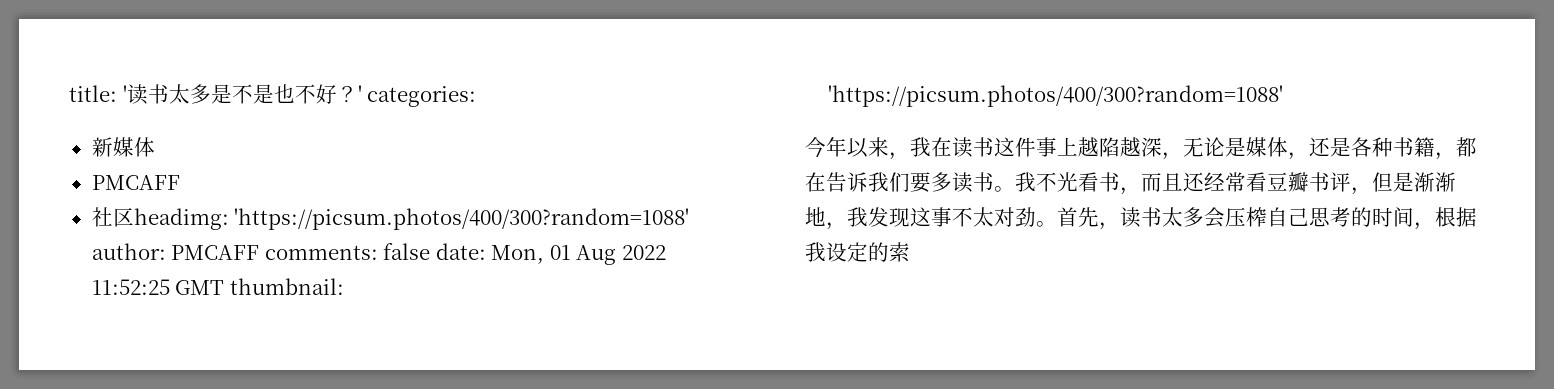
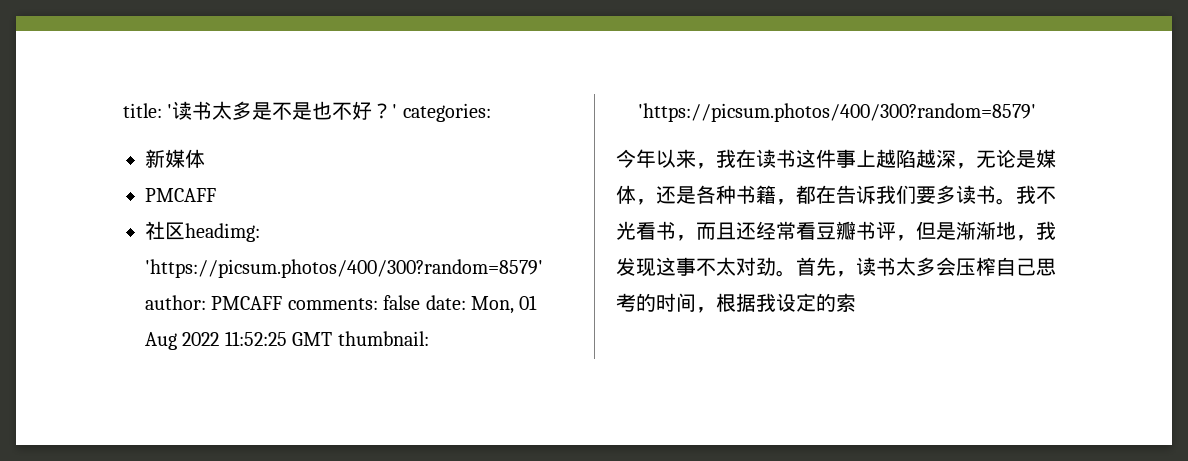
[234,208,690,230] 'https://picsum.photos/400/300?random=1088' -> [145,259,543,278] 'https://picsum.photos/400/300?random=8579'
[827,85,1283,107] 'https://picsum.photos/400/300?random=1088' -> [638,103,1036,122] 'https://picsum.photos/400/300?random=8579'

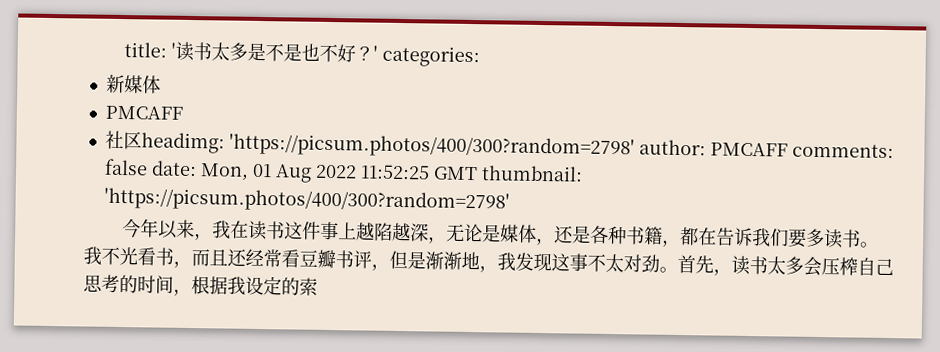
[145,259,543,278] 'https://picsum.photos/400/300?random=8579' -> [228,133,635,160] 'https://picsum.photos/400/300?random=2798'
[638,103,1036,122] 'https://picsum.photos/400/300?random=8579' -> [103,187,510,214] 'https://picsum.photos/400/300?random=2798'

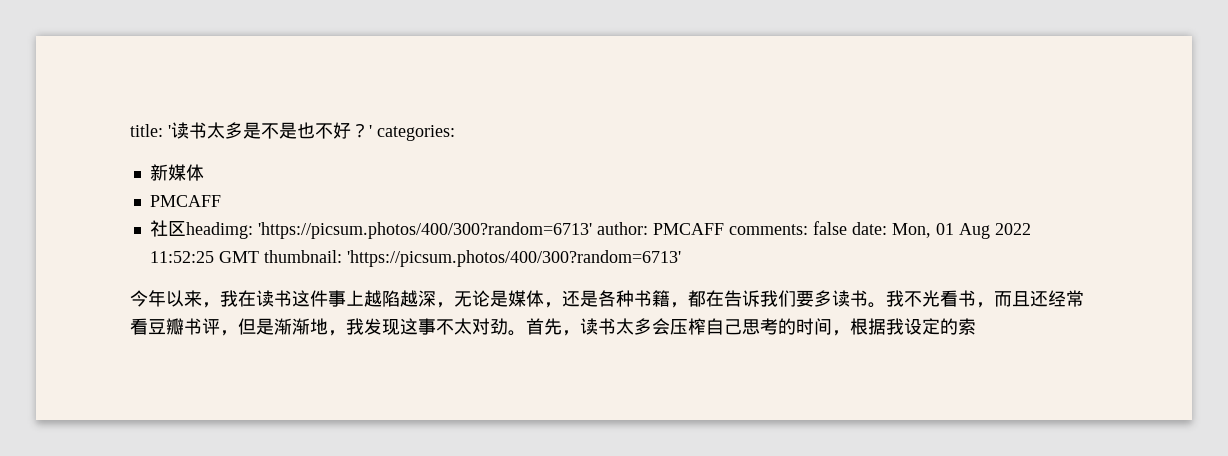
[228,133,635,160] 'https://picsum.photos/400/300?random=2798' -> [257,222,592,239] 'https://picsum.photos/400/300?random=6713'
[103,187,510,214] 'https://picsum.photos/400/300?random=2798' -> [346,250,681,267] 'https://picsum.photos/400/300?random=6713'

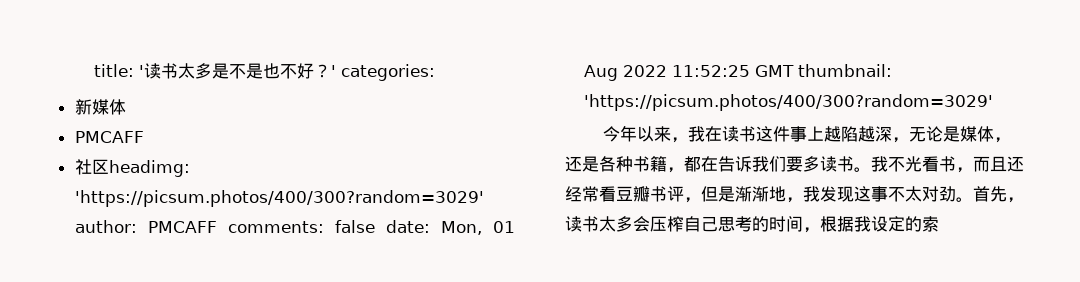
[257,222,592,239] 'https://picsum.photos/400/300?random=6713' -> [74,190,484,207] 'https://picsum.photos/400/300?random=3029'
[346,250,681,267] 'https://picsum.photos/400/300?random=6713' -> [583,94,993,111] 'https://picsum.photos/400/300?random=3029'

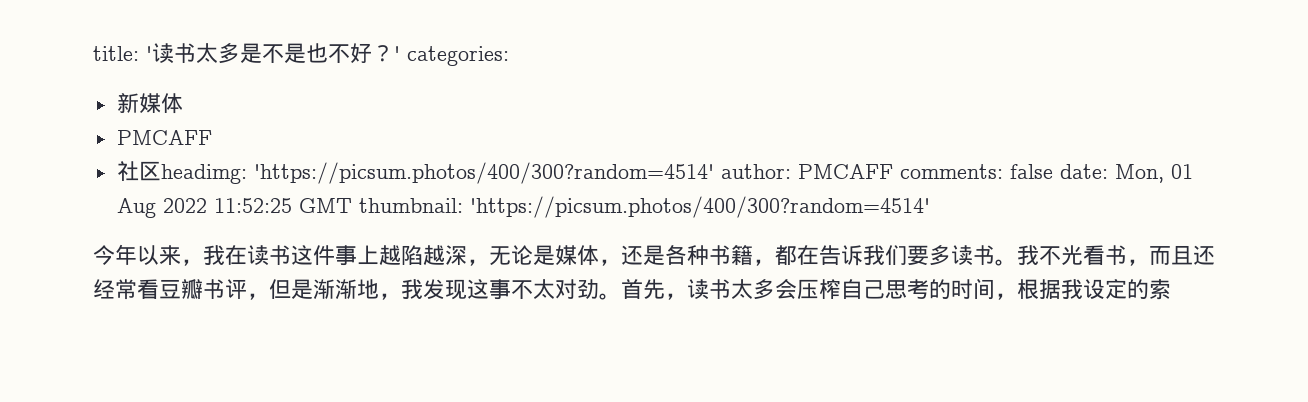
[74,190,484,207] 'https://picsum.photos/400/300?random=3029' -> [253,162,714,184] 'https://picsum.photos/400/300?random=4514'
[583,94,993,111] 'https://picsum.photos/400/300?random=3029' -> [469,196,930,218] 'https://picsum.photos/400/300?random=4514'

